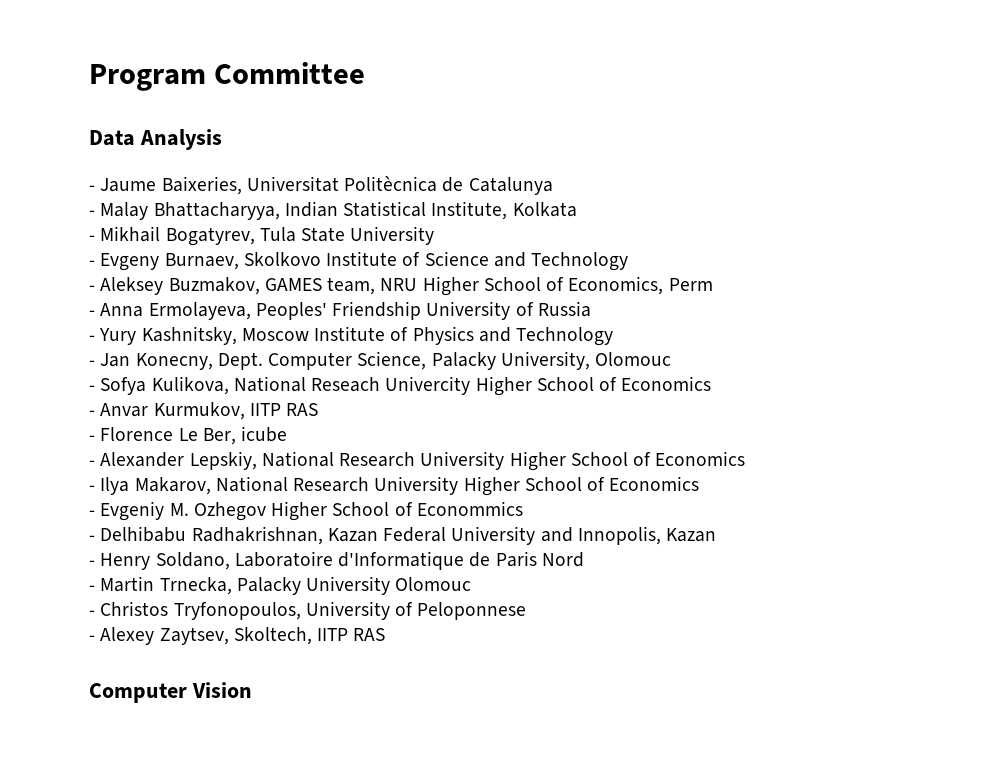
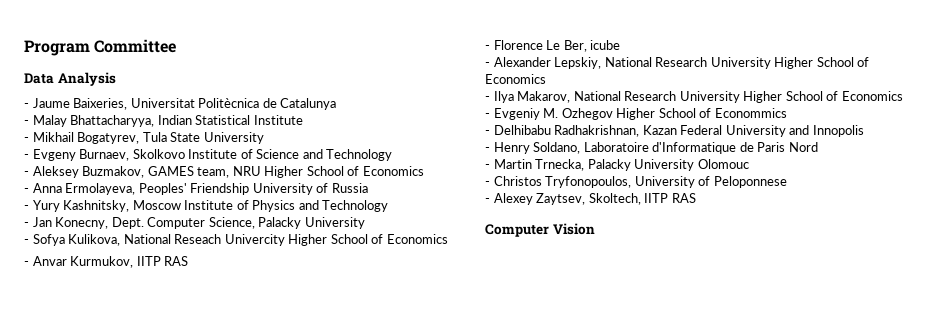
[431,201,577,220] Institute, Kolkata -> [253,115,303,125] Institute
[568,276,713,295] Economics, Perm -> [362,166,424,176] Economics
[500,351,672,370] University, Olomouc -> [304,217,365,229] University
[577,526,717,545] Innopolis, Kazan -> [812,125,864,137] Innopolis

